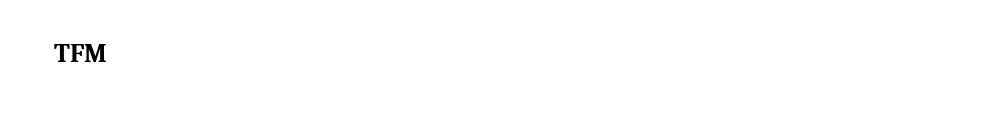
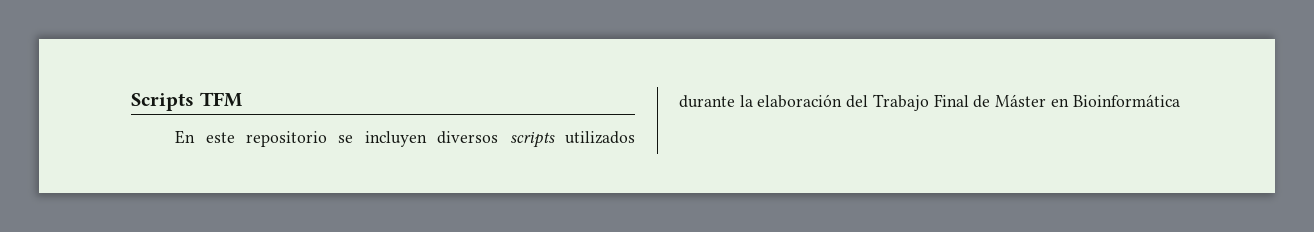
(54, 53) none -> [131,93,194,111] Scripts
(107, 53) none -> [175,130,635,148] [679,94,1180,111] // En este repositorio se incluyen diversos scripts utilizados durante la elaboración del Trabajo Final de Máster en Bioinformática

